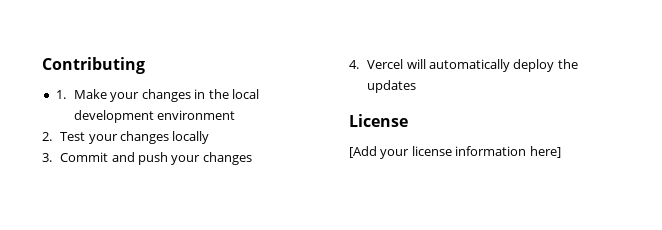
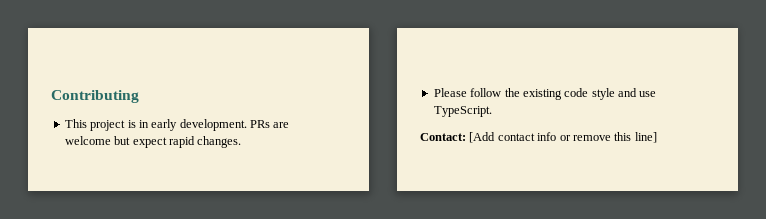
[55,89,259,102] [74,110,236,123] [42,131,210,144] [42,152,252,165] [349,59,578,72] [367,80,417,93] [349,114,408,127] [349,146,561,159] 1. Make your changes in the local development environment // 2. Test your changes locally // 3. Commit and push your changes // 4. Vercel will automatically deploy the updates // License // [Add your license information here] -> [64,119,290,131] [64,136,242,148] [433,88,657,100] [433,106,492,117] [420,132,657,143] This project is in early development. PRs are welcome but expect rapid changes. // Please follow the existing code style and use TypeScript. // Contact: [Add contact info or remove this line]

